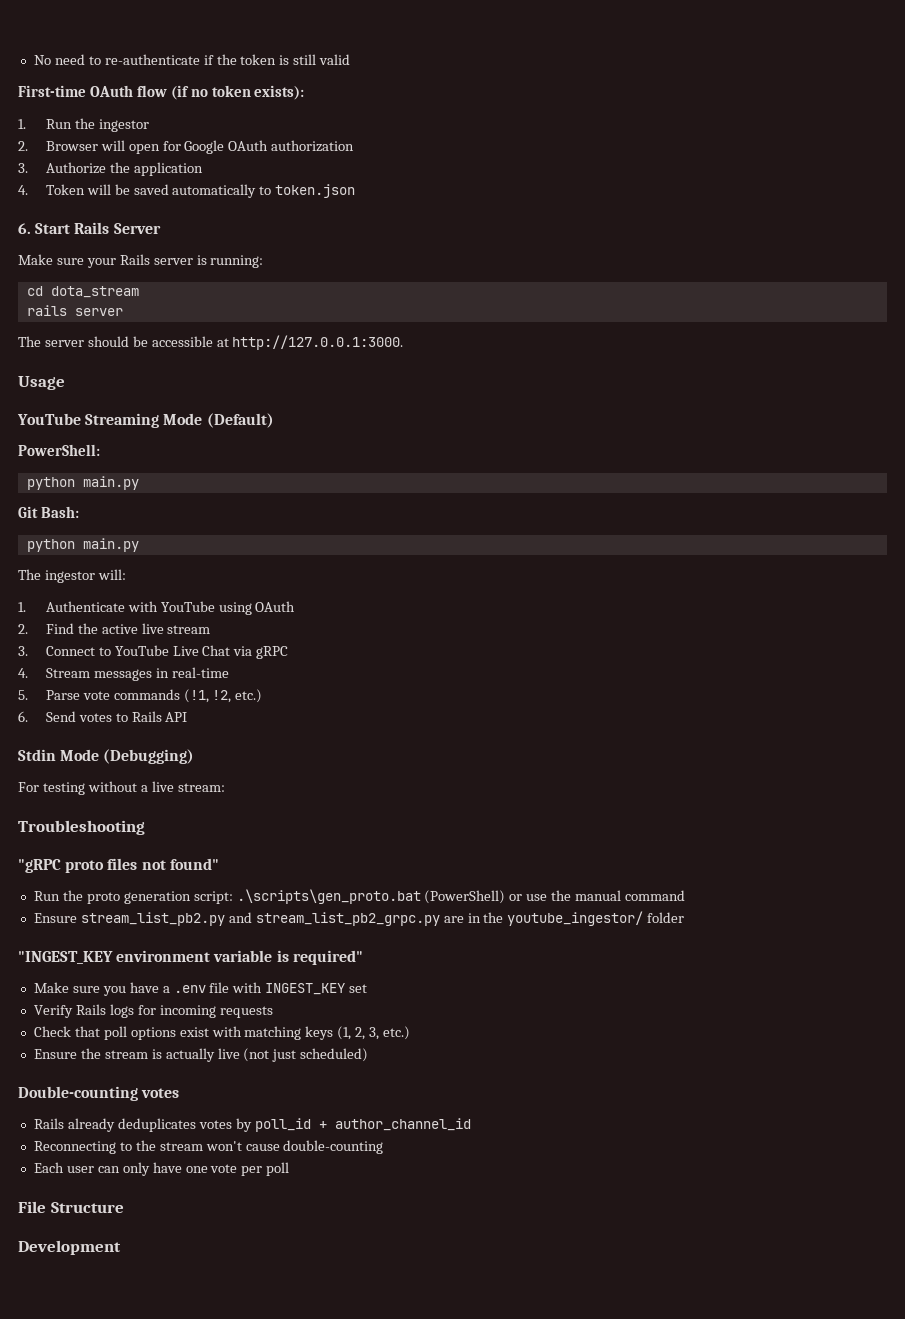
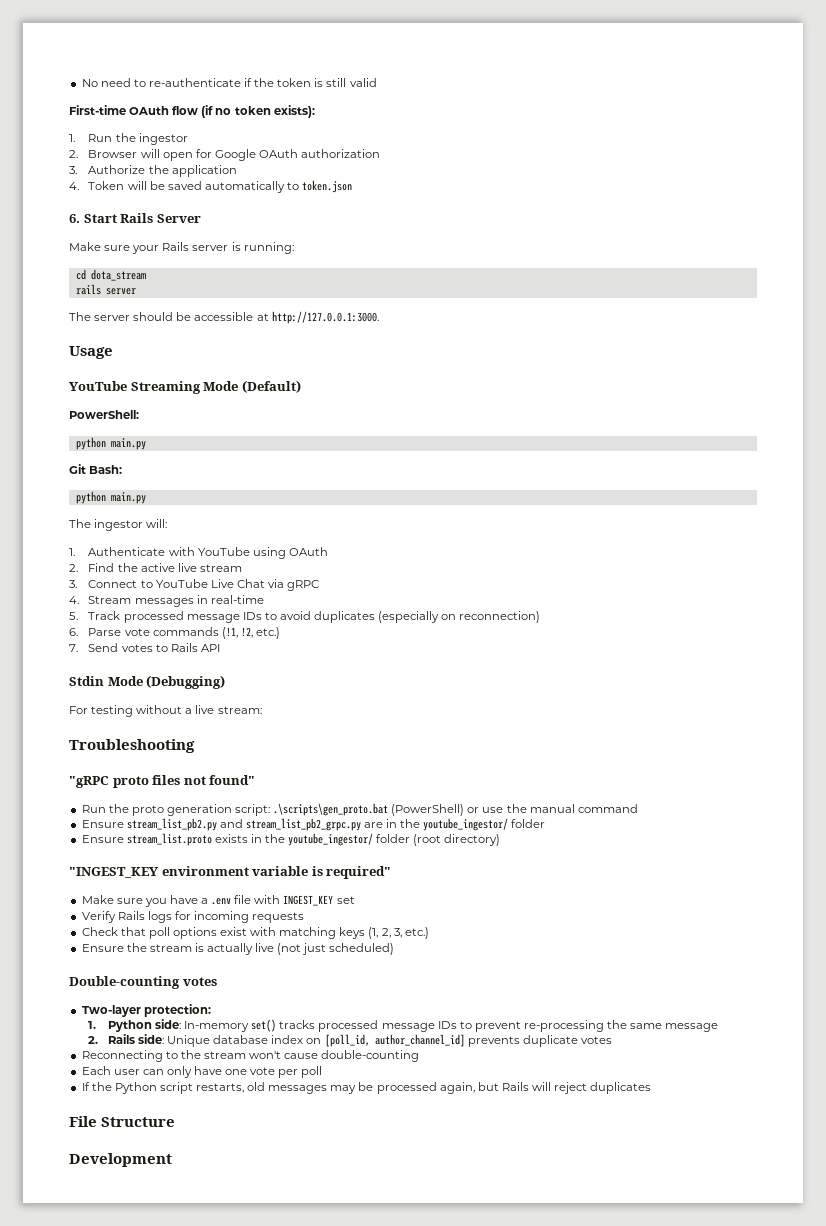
(28, 695) none -> [88,611,541,623] [69,628,78,636] Track processed message IDs to avoid duplicates (especially on reconnection) // 6.
[18,711,28,722] 6. -> [69,644,78,652] 7.
(685, 917) none -> [81,833,501,846] // Ensure stream_list.proto exists in the youtube_ingestor/ folder (root directory)
[33,1118,471,1132] Rails already deduplicates votes by poll_id + author_channel_id -> [81,1004,211,1017] [88,1019,719,1032] [88,1034,612,1047] Two-layer protection: // 1. Python side: In-memory set() tracks processed message IDs to prevent re-processing the same message // 2. Rails side: Unique database index on [poll_id, author_channel_id] prevents duplicate votes
(290, 1169) none -> [81,1082,652,1094] // If the Python script restarts, old messages may be processed again, but Rails will reject duplicates

